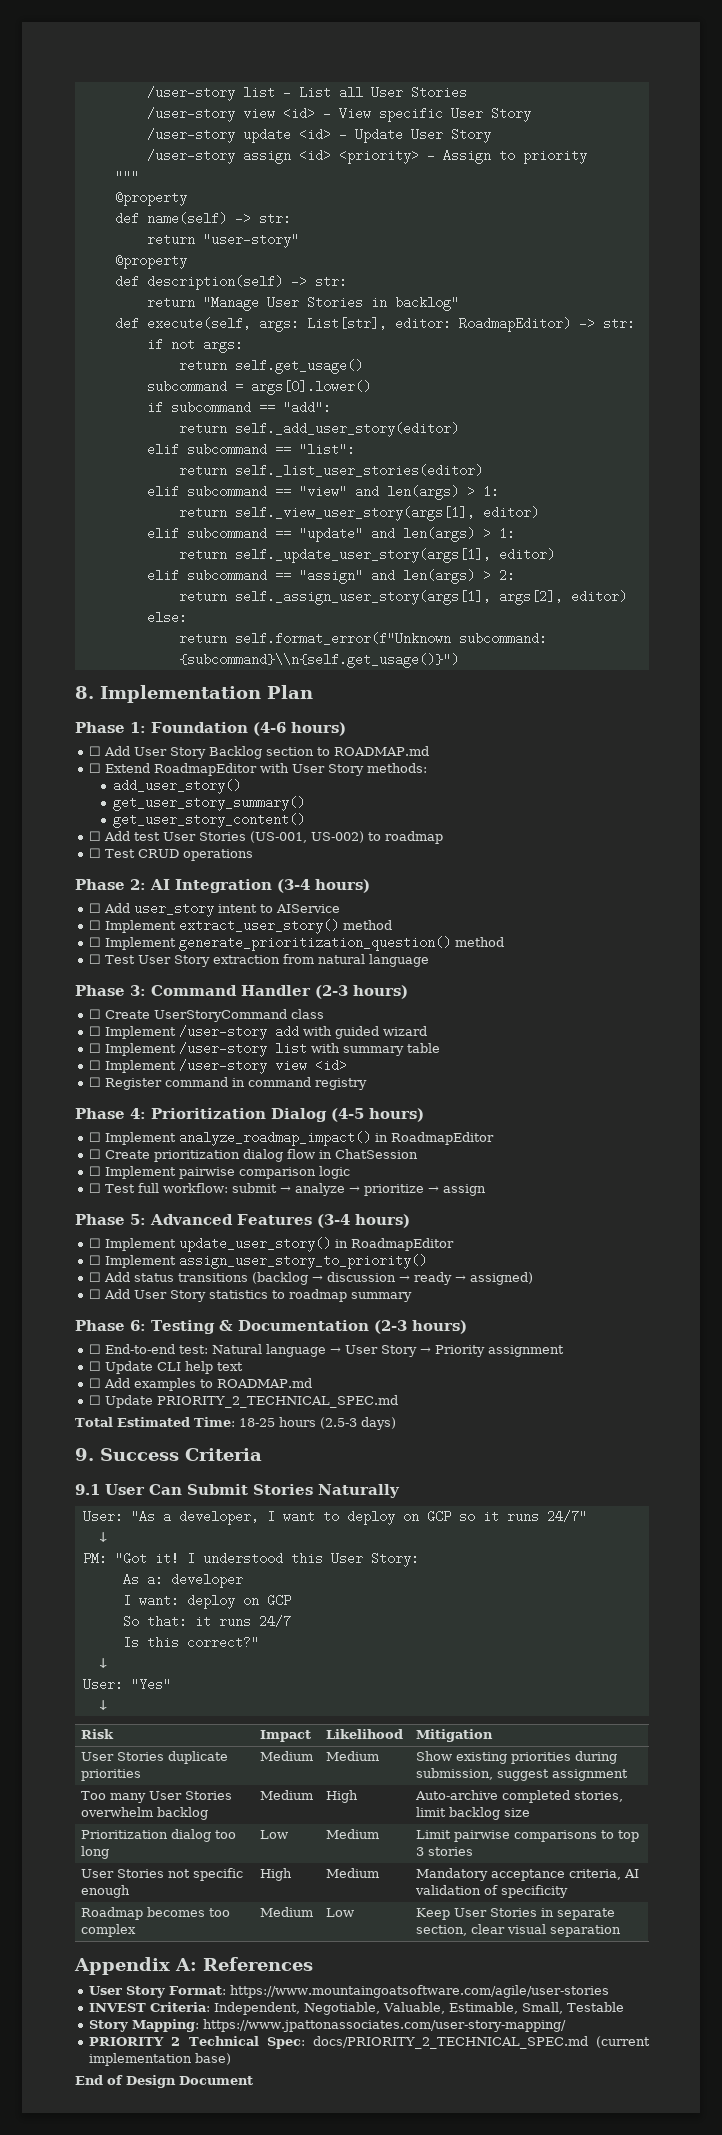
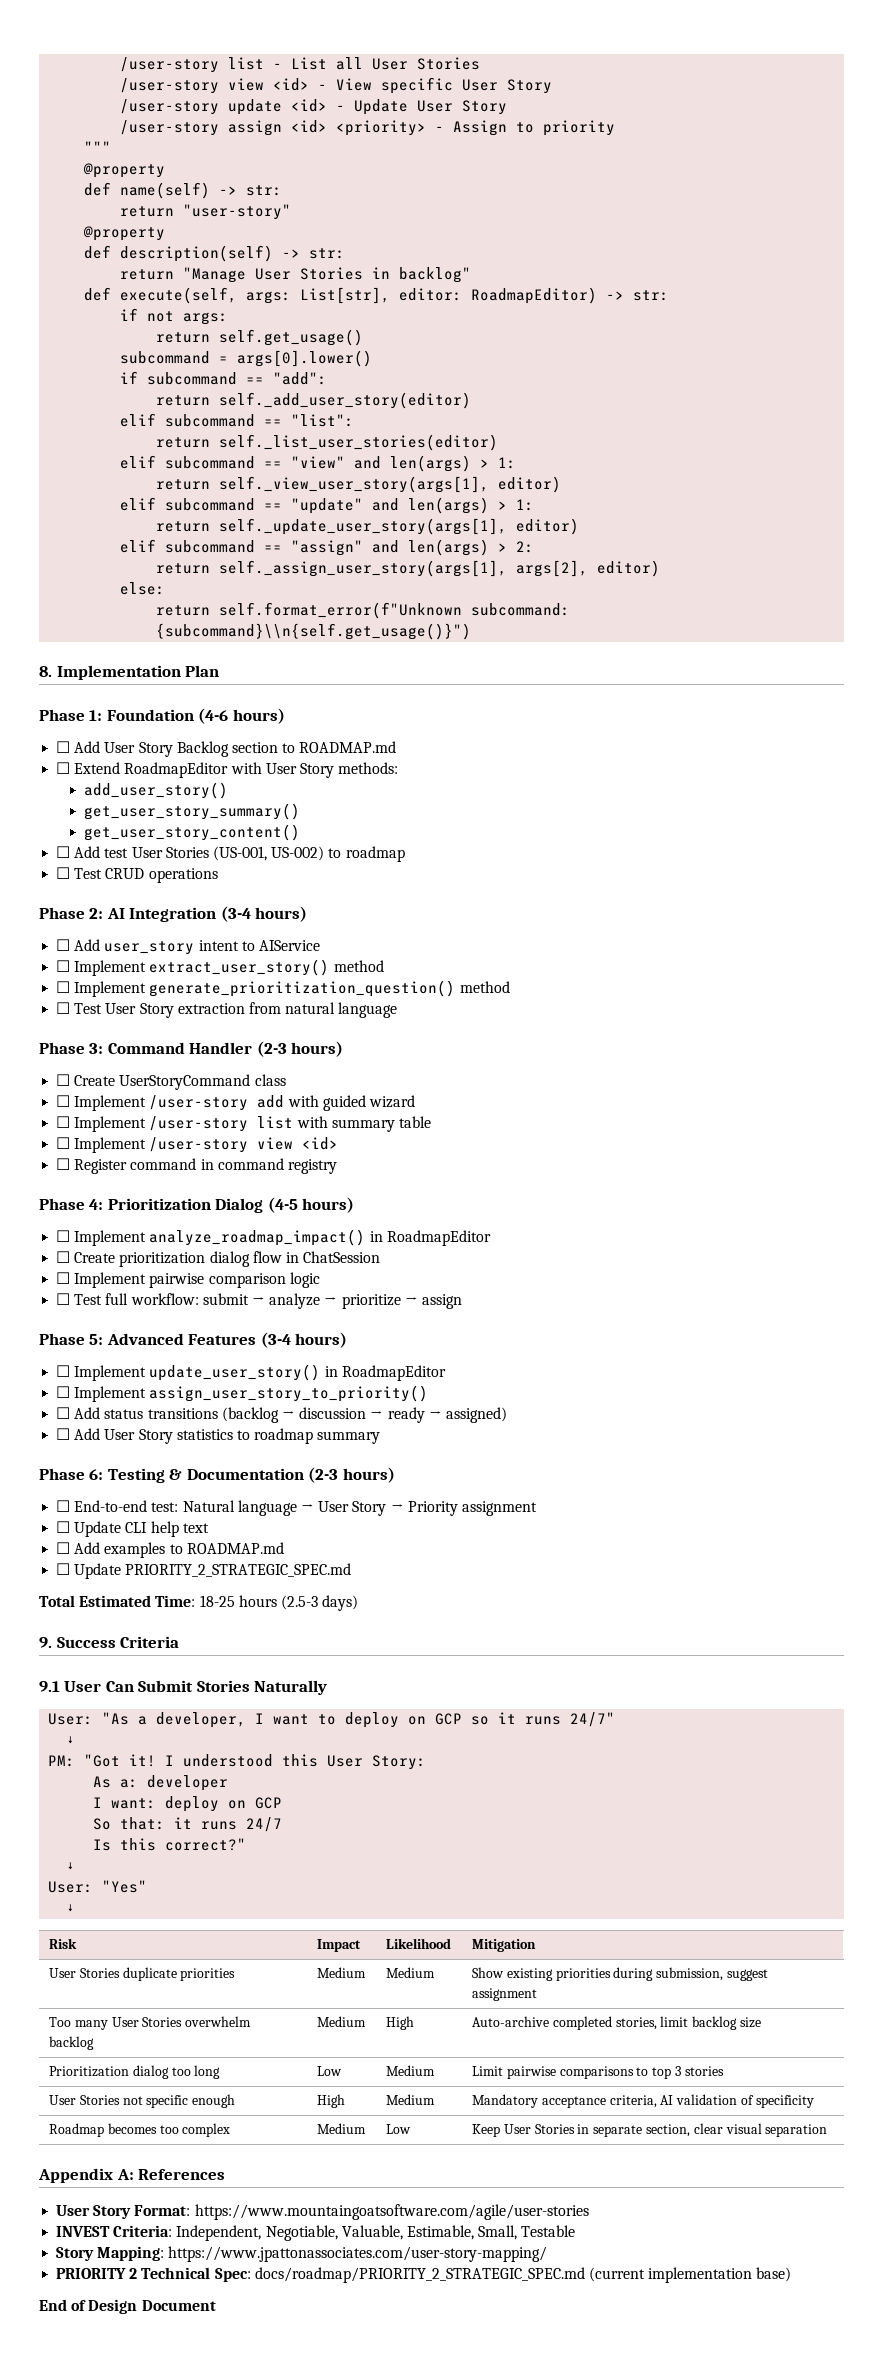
[157,1395,399,1408] PRIORITY_2_TECHNICAL_SPEC.md -> [125,1563,352,1577] PRIORITY_2_STRATEGIC_SPEC.md
[312,2036,588,2049] docs/PRIORITY_2_TECHNICAL_SPEC.md -> [254,2267,585,2283] docs/roadmap/PRIORITY_2_STRATEGIC_SPEC.md

